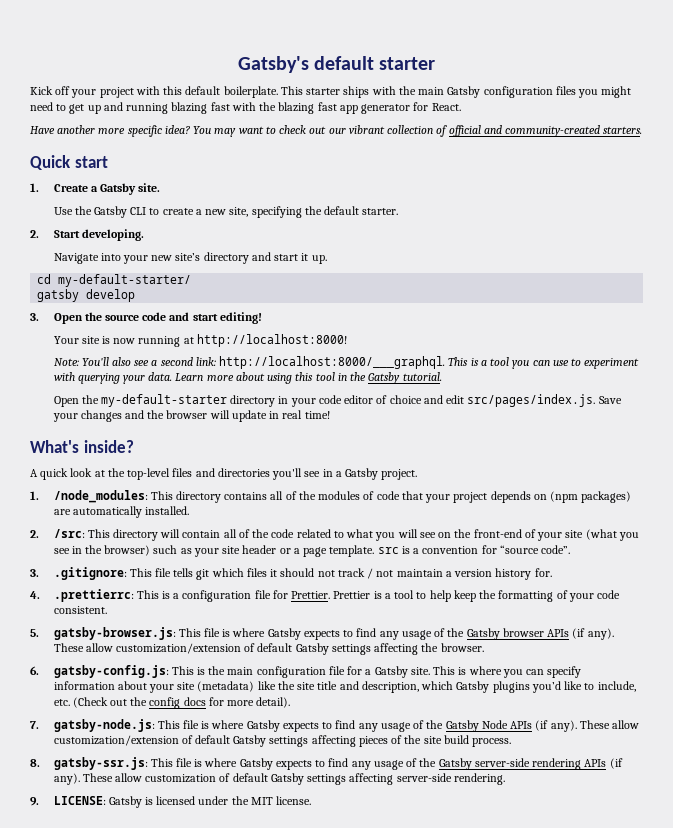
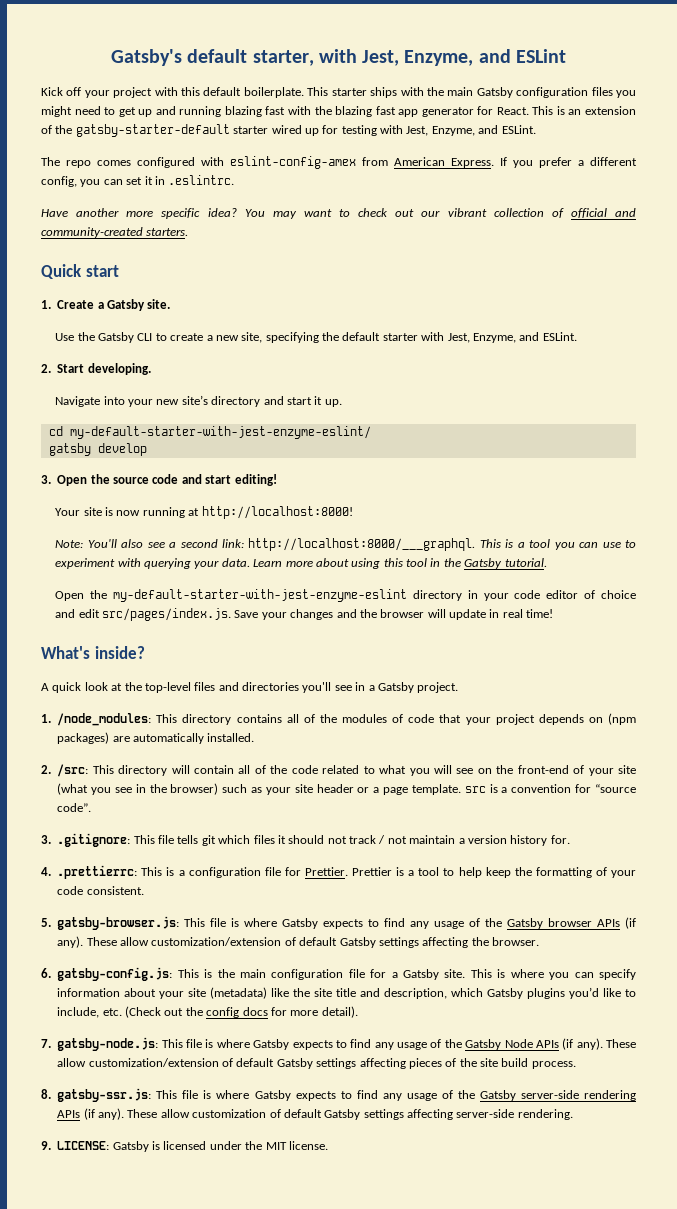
[379,57,436,70] starter -> [252,49,566,66] starter, with Jest, Enzyme, and ESLint
(461, 107) none -> [532,106,636,115] [41,124,536,137] [41,156,637,169] [41,175,235,187] This is an extension of the gatsby-starter-default starter wired up for testing with Jest, Enzyme, and ESLint. // The repo comes configured with eslint-config-amex from American Express. If you prefer a different config, you can set it in .eslintrc.
[362,208,399,215] starter. -> [382,332,577,343] starter with Jest, Enzyme, and ESLint.
[58,274,192,287] my-default-starter/ -> [69,426,371,439] my-default-starter-with-jest-enzyme-eslint/
[101,394,228,407] my-default-starter -> [113,589,408,602] my-default-starter-with-jest-enzyme-eslint

